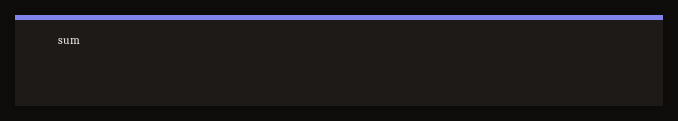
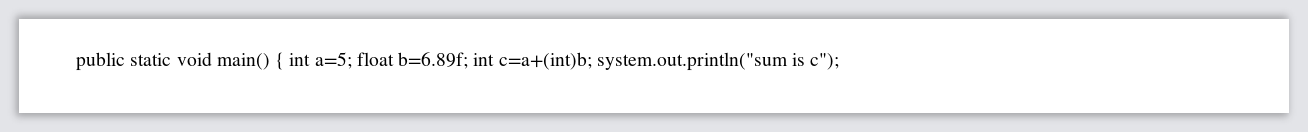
[58,38,80,44] sum -> [76,52,840,71] public static void main() { int a=5; float b=6.89f; int c=a+(int)b; system.out.println("sum is c");

